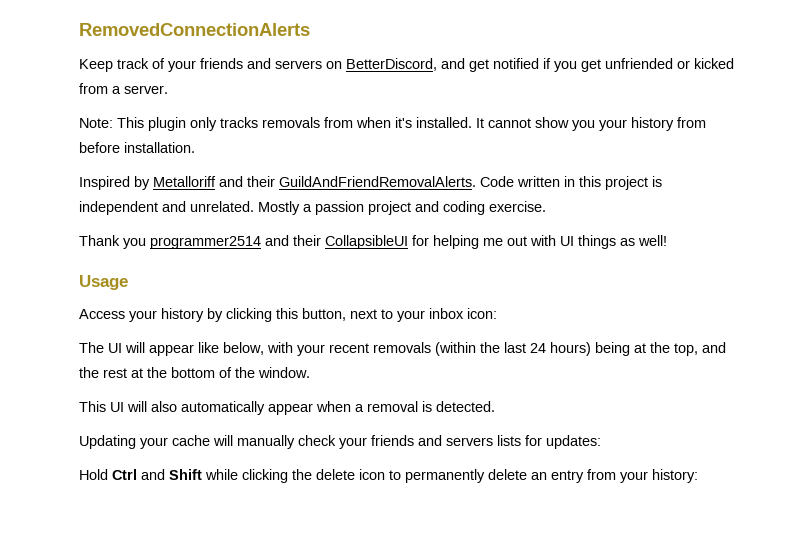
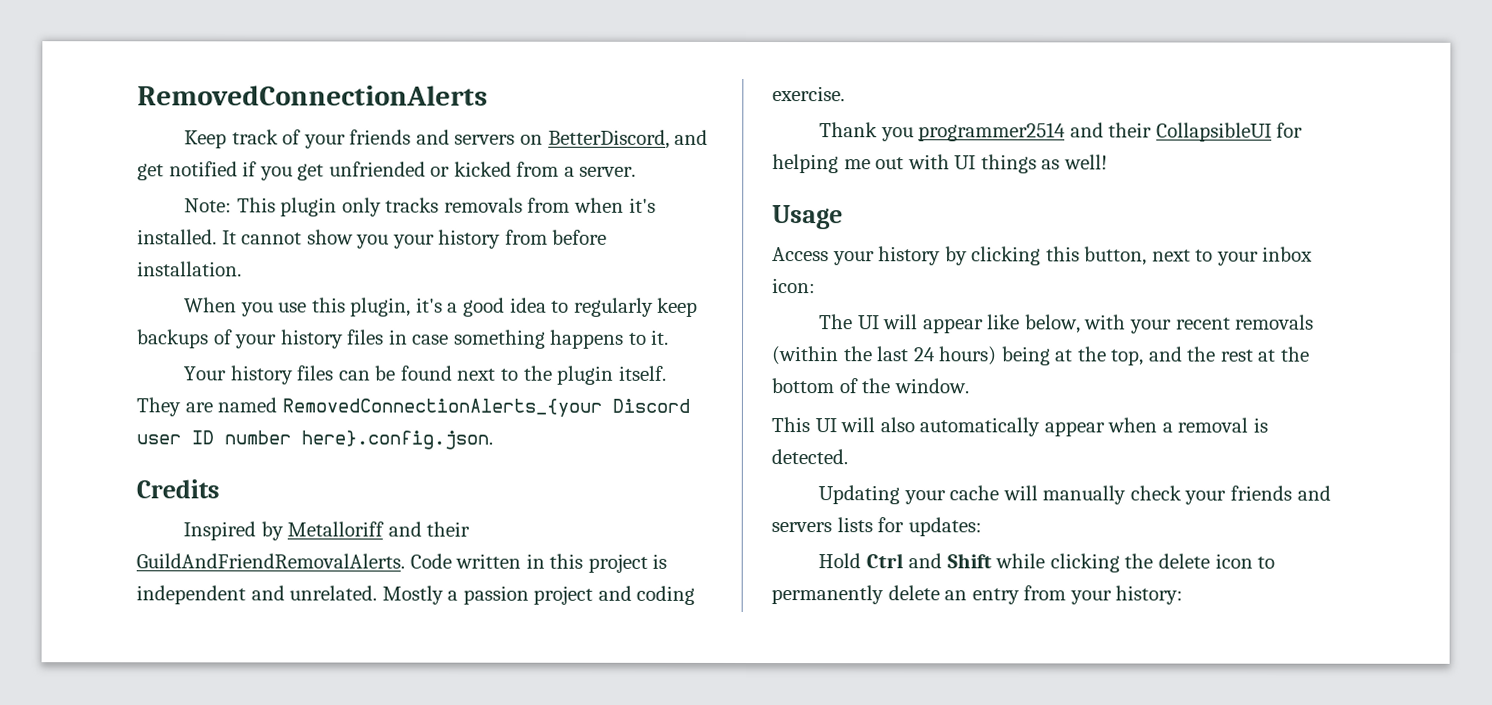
(195, 147) none -> [184,297,699,317] [137,329,670,349] [183,365,666,385] [136,397,690,417] [136,430,493,450] [136,479,220,499] // When you use this plugin, it's a good idea to regularly keep backups of your history files in case something happens to it. // Your history files can be found next to the plugin itself. They are named RemovedConnectionAlerts_{your Discord user ID number here}.config.json. // Credits

